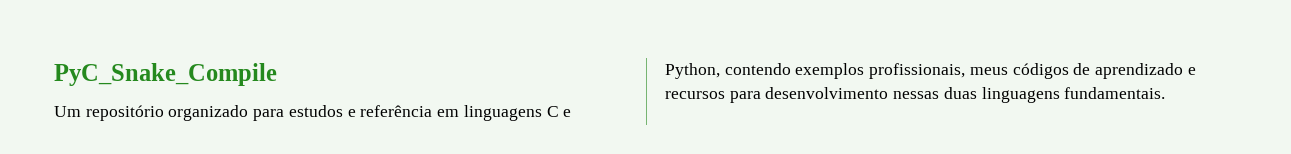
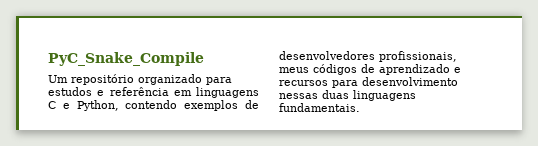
(865, 71) none -> [245,100,259,109] [279,51,375,60] de desenvolvedores

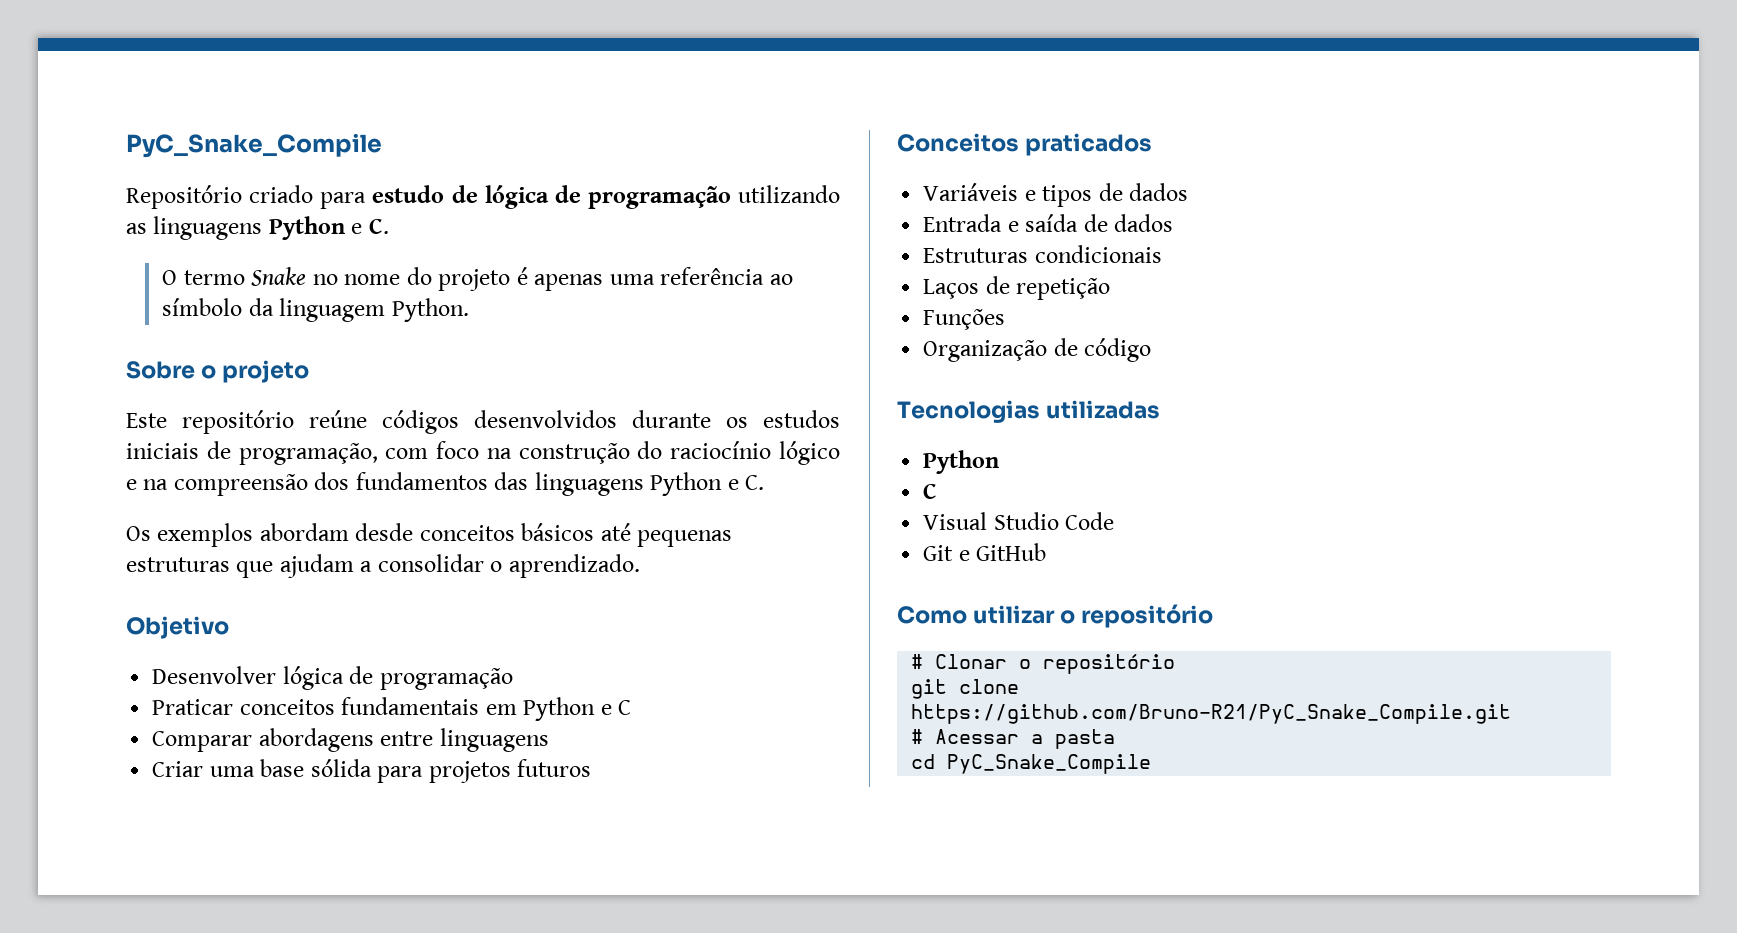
[48,74,232,85] [48,87,259,98] [48,100,259,111] [279,51,457,62] [279,64,461,75] [279,77,458,88] [279,90,416,101] [279,103,360,112] Um repositório organizado para estudos e referência em linguagens C e Python, contendo exemplos de desenvolvedores profissionais, meus códigos de aprendizado e recursos para desenvolvimento nessas duas linguagens fundamentais. -> [126,185,840,209] [126,216,389,240] [162,267,793,291] [162,298,469,322] [126,360,310,383] [126,410,840,434] [126,441,840,465] [126,472,765,496] [126,523,733,547] [126,554,640,578] [126,616,229,639] [152,666,513,690] [152,697,632,721] [152,728,549,752] [152,759,592,783] [897,133,1153,156] [923,183,1189,207] [923,214,1174,232] [923,245,1162,263] [923,276,1111,300] [923,309,1006,330] [923,338,1152,362] [897,400,1161,423] [923,450,1000,474] [923,484,938,499] [923,512,1115,530] [923,543,1047,561] [897,604,1214,628] [911,654,1176,674] [911,679,1020,699] [911,704,1512,724] [911,729,1116,749] [911,754,1152,774] Repositório criado para estudo de lógica de programação utilizando as linguagens Python e C. // O termo Snake no nome do projeto é apenas uma referência ao símbolo da linguagem Python. // Sobre o projeto // Este repositório reúne códigos desenvolvidos durante os estudos iniciais de programação, com foco na construção do raciocínio lógico e na compreensão dos fundamentos das linguagens Python e C. // Os exemplos abordam desde conceitos básicos até pequenas estruturas que ajudam a consolidar o aprendizado. // Objetivo // Desenvolver lógica de programação // Praticar conceitos fundamentais em Python e C // Comparar abordagens entre linguagens // Criar uma base sólida para projetos futuros // Conceitos praticados // Variáveis e tipos de dados // Entrada e saída de dados // Estruturas condicionais // Laços de repetição // Funções // Organização de código // Tecnologias utilizadas // Python // C // Visual Studio Code // Git e GitHub // Como utilizar o repositório // # Clonar o repositório // git clone https://github.com/Bruno-R21/PyC_Snake_Compile.git // # Acessar a pasta // cd PyC_Snake_Compile

